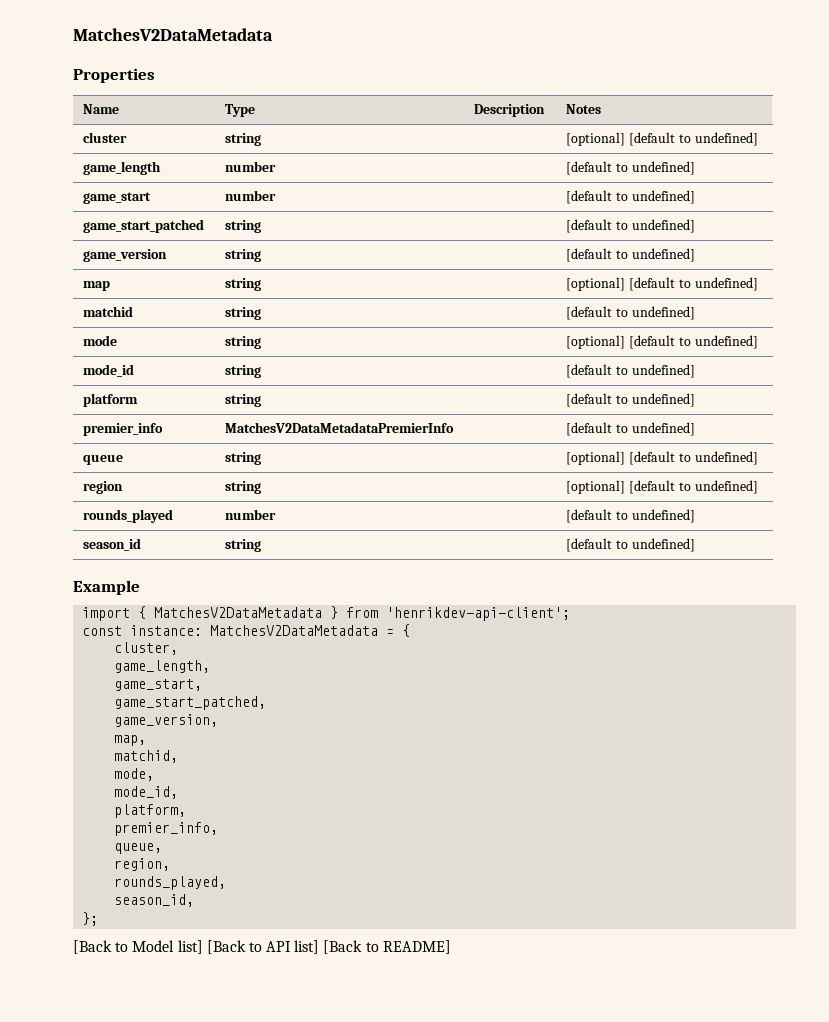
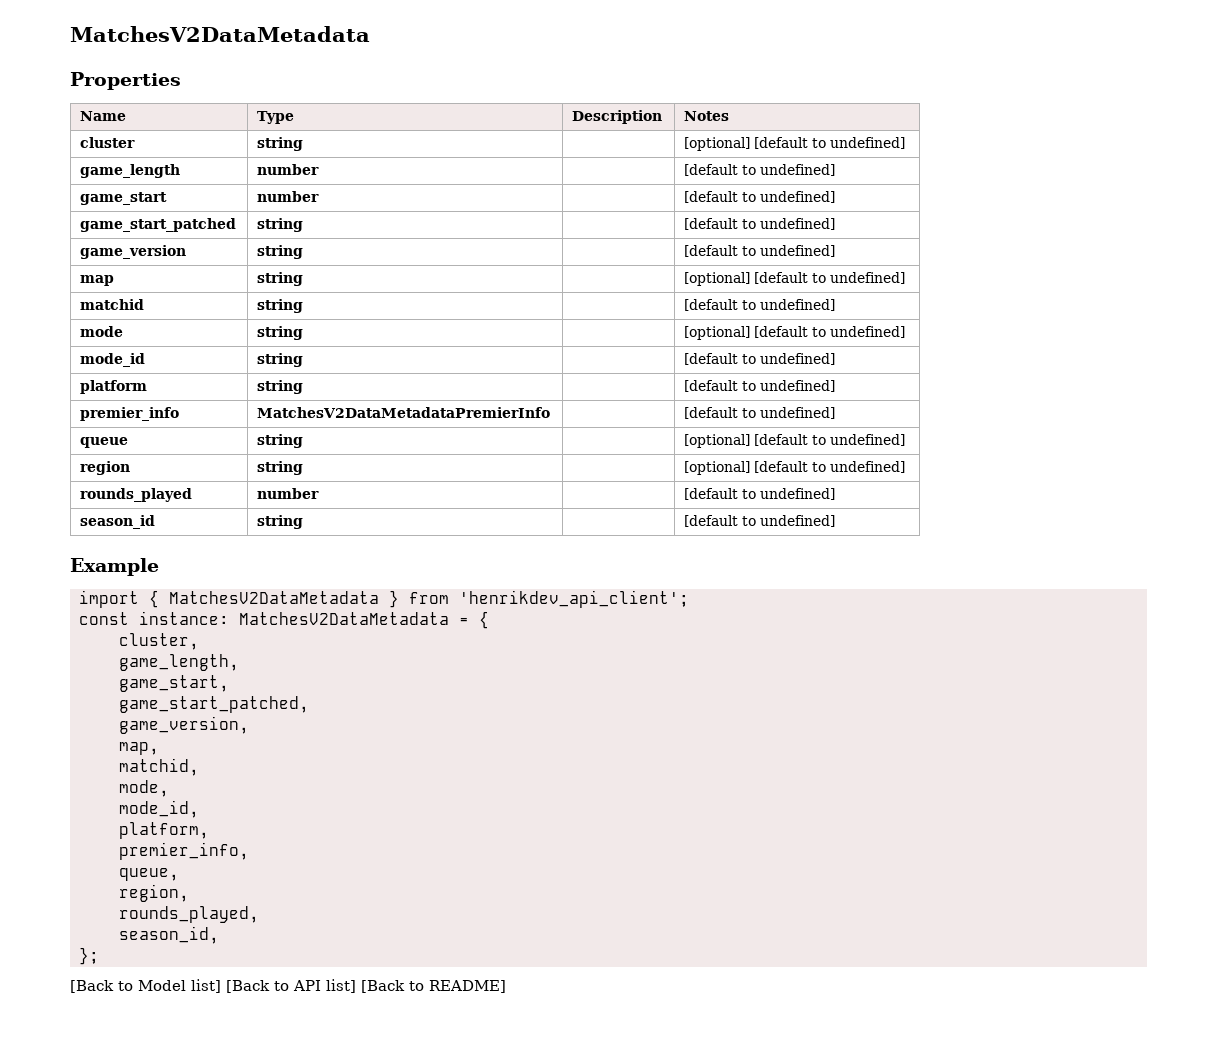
[386,607,571,621] 'henrikdev-api-client'; -> [459,590,689,608] 'henrikdev_api_client';

